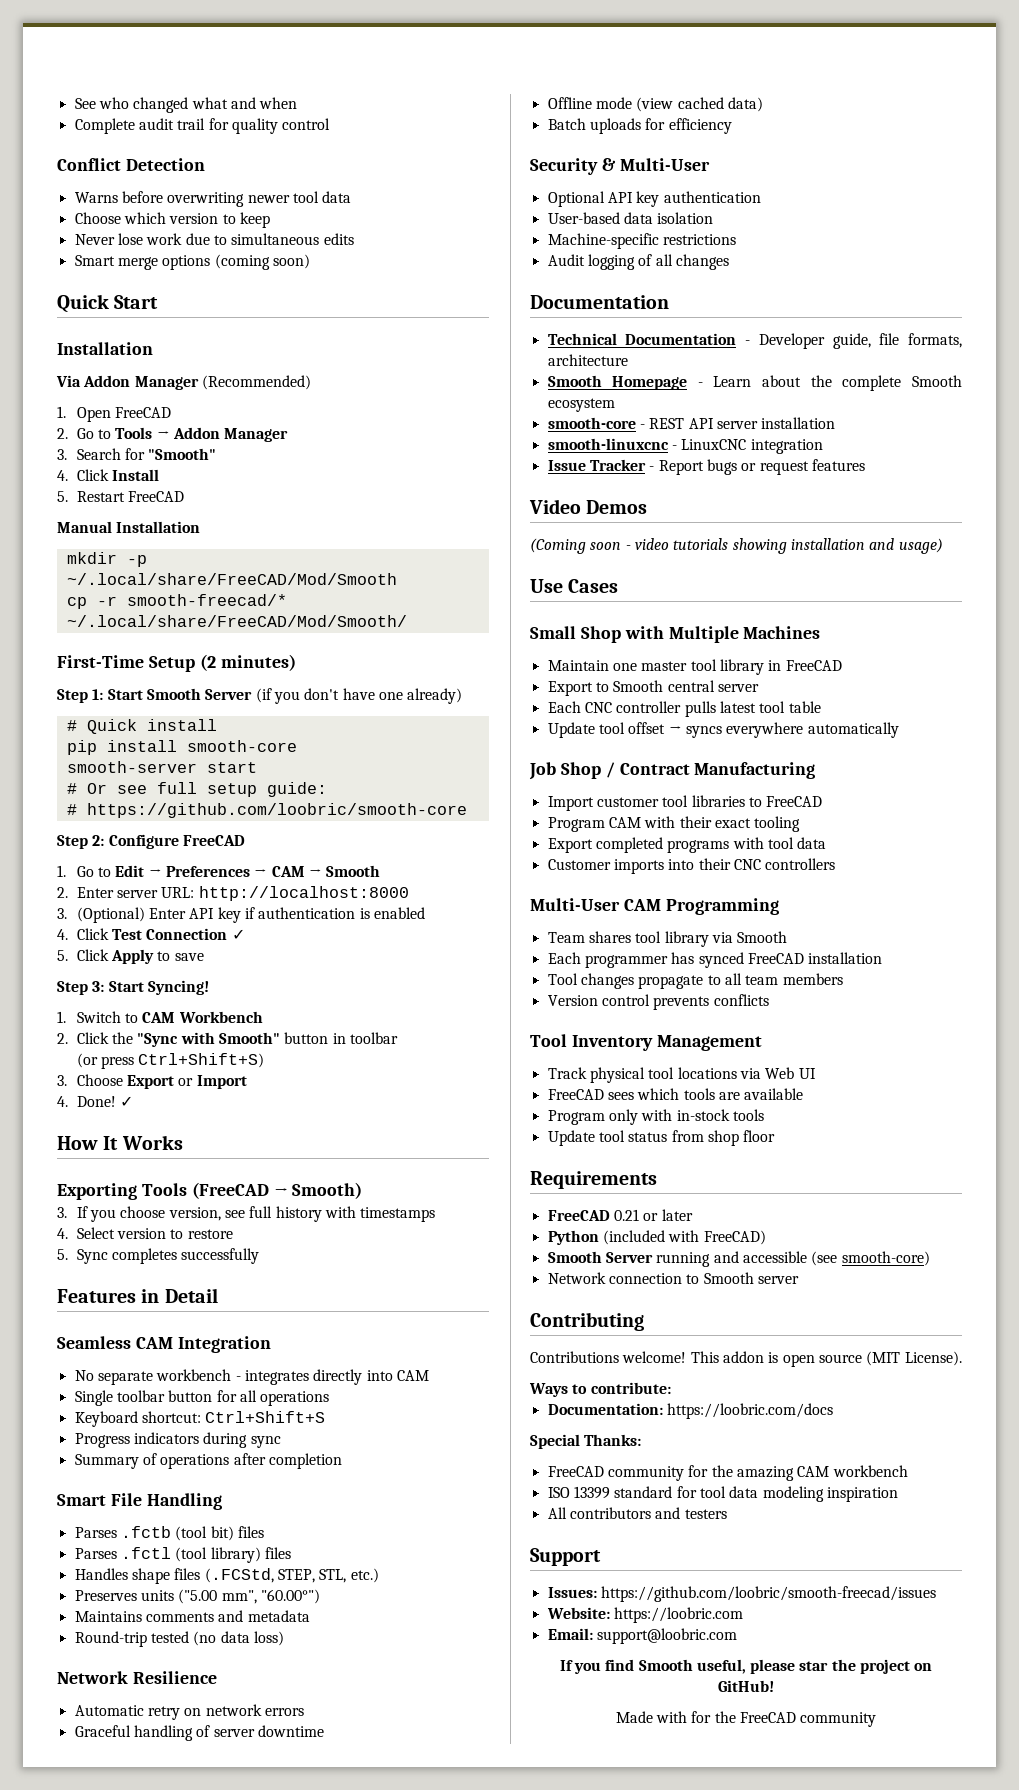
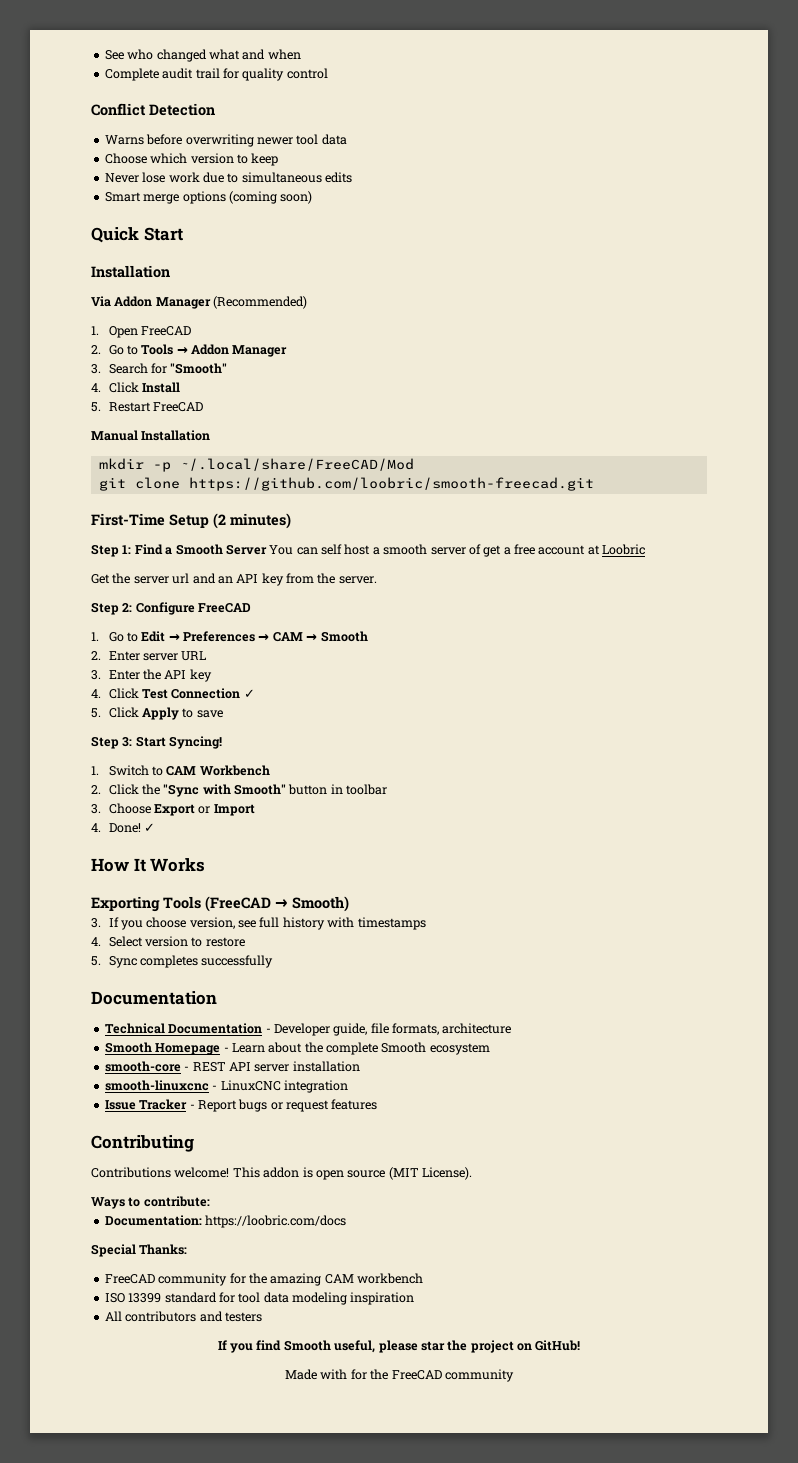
[66,573,397,585] [66,594,287,609] [66,615,407,627] ~/.local/share/FreeCAD/Mod/Smooth // cp -r smooth-freecad/* ~/.local/share/FreeCAD/Mod/Smooth/ -> [179,458,414,471] [98,477,594,491] ~/.local/share/FreeCAD/Mod // git clone https://github.com/loobric/smooth-freecad.git
[107,688,463,704] [66,719,217,734] [66,740,297,755] [66,761,257,773] [66,782,327,797] [66,803,467,818] Start Smooth Server (if you don't have one already) // # Quick install // pip install smooth-core // smooth-server start // # Or see full setup guide: // # https://github.com/loobric/smooth-core -> [134,544,646,557] [91,573,377,586] Find a Smooth Server You can self host a smooth server of get a free account at Loobric // Get the server url and an API key from the server.
[161,886,409,901] [57,907,425,923] URL: http://localhost:8000 // 3. (Optional) Enter API key if authentication is enabled -> [181,651,207,661] [91,669,212,682] URL // 3. Enter the API key
[76,1053,265,1069] // (or press Ctrl+Shift+S) -> (388, 789) none
[57,1288,218,1303] [57,1336,271,1353] [74,1369,429,1385] [74,1390,330,1406] [74,1411,326,1427] [74,1432,281,1448] [74,1453,342,1469] [57,1493,222,1510] [74,1526,264,1541] [74,1547,291,1563] [74,1568,379,1584] [74,1589,320,1604] [74,1610,310,1622] [74,1631,284,1647] [57,1671,217,1684] [74,1704,304,1720] [74,1725,324,1741] [547,97,763,112] [547,118,732,134] [530,158,710,175] [547,191,761,207] [547,212,714,224] [547,233,736,249] [547,254,729,270] // Features in Detail // Seamless CAM Integration // No separate workbench - integrates directly into CAM // Single toolbar button for all operations // Keyboard shortcut: Ctrl+Shift+S // Progress indicators during sync // Summary of operations after completion // Smart File Handling // Parses .fctb (tool bit) files // Parses .fctl (tool library) files // Handles shape files (.FCStd, STEP, STL, etc.) // Preserves units ("5.00 mm", "60.00°") // Maintains comments and metadata // Round-trip tested (no data loss) // Network Resilience // Automatic retry on network errors // Graceful handling of server downtime // Offline mode (view cached data) // Batch uploads for efficiency // Security & Multi-User // Optional API key authentication // User-based data isolation // Machine-specific restrictions // Audit logging of all changes -> (274, 961) none
[529,499,648,514] [530,538,943,554] [530,579,619,593] [530,626,821,643] [547,659,842,675] [547,680,759,696] [547,701,821,717] [547,722,899,738] [529,762,816,780] [547,795,823,811] [547,816,801,832] [547,837,827,853] [547,858,836,874] [530,898,779,915] [547,931,788,947] [547,952,883,968] [547,973,843,989] [547,994,769,1010] [530,1034,762,1051] [547,1067,816,1083] [547,1088,804,1100] [547,1109,764,1125] [547,1130,776,1146] [530,1171,657,1189] [547,1209,693,1221] [547,1230,766,1245] [547,1251,930,1267] [547,1272,799,1284] // Video Demos // (Coming soon - video tutorials showing installation and usage) // Use Cases // Small Shop with Multiple Machines // Maintain one master tool library in FreeCAD // Export to Smooth central server // Each CNC controller pulls latest tool table // Update tool offset → syncs everywhere automatically // Job Shop / Contract Manufacturing // Import customer tool libraries to FreeCAD // Program CAM with their exact tooling // Export completed programs with tool data // Customer imports into their CNC controllers // Multi-User CAM Programming // Team shares tool library via Smooth // Each programmer has synced FreeCAD installation // Tool changes propagate to all team members // Version control prevents conflicts // Tool Inventory Management // Track physical tool locations via Web UI // FreeCAD sees which tools are available // Program only with in-stock tools // Update tool status from shop floor // Requirements // FreeCAD 0.21 or later // Python (included with FreeCAD) // Smooth Server running and accessible (see smooth-core) // Network connection to Smooth server -> (378, 1104) none
[530,1548,601,1566] [547,1586,936,1602] [546,1607,743,1623] [547,1628,737,1644] // Support // Issues: https://github.com/loobric/smooth-freecad/issues // Website: https://loobric.com // Email: support@loobric.com -> (262, 1317) none

